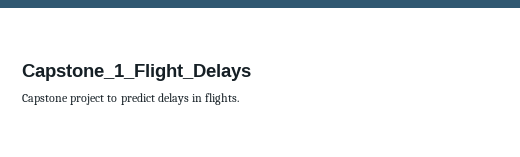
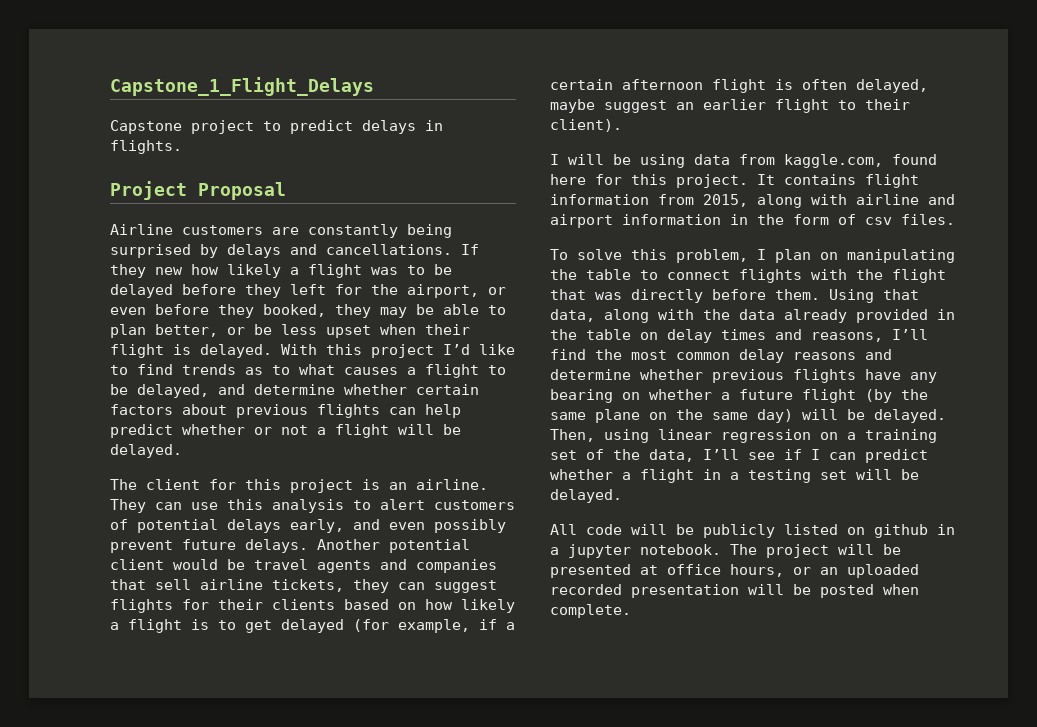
(240, 99) none -> [110,181,286,200] [110,224,452,238] [110,244,479,258] [110,264,452,278] [110,284,506,298] [110,304,506,318] [110,324,470,338] [110,344,515,358] [110,364,506,378] [110,384,479,398] [110,404,461,418] [110,424,461,438] [110,444,182,458] [110,479,488,493] [110,499,515,513] [110,519,506,533] [110,539,470,553] [110,559,497,573] [110,579,497,593] [110,599,515,613] [110,619,515,633] [550,79,928,93] [550,99,910,113] [550,119,622,132] [550,154,937,168] [550,174,919,188] [550,194,955,208] [550,214,955,228] [550,249,955,263] [550,269,946,283] [550,289,919,303] [550,309,955,323] [550,329,928,343] [550,349,892,363] [550,369,937,383] [550,389,928,403] [550,409,946,423] [550,429,937,443] [550,449,928,463] [550,469,919,483] [550,489,622,503] [550,524,955,538] [550,544,901,558] [550,564,919,578] [550,584,919,598] [550,604,631,618] // Project Proposal // Airline customers are constantly being surprised by delays and cancellations. If they new how likely a flight was to be delayed before they left for the airport, or even before they booked, they may be able to plan better, or be less upset when their flight is delayed. With this project I’d like to find trends as to what causes a flight to be delayed, and determine whether certain factors about previous flights can help predict whether or not a flight will be delayed. // The client for this project is an airline. They can use this analysis to alert customers of potential delays early, and even possibly prevent future delays. Another potential client would be travel agents and companies that sell airline tickets, they can suggest flights for their clients based on how likely a flight is to get delayed (for example, if a certain afternoon flight is often delayed, maybe suggest an earlier flight to their client). // I will be using data from kaggle.com, found here for this project. It contains flight information from 2015, along with airline and airport information in the form of csv files. // To solve this problem, I plan on manipulating the table to connect flights with the flight that was directly before them. Using that data, along with the data already provided in the table on delay times and reasons, I’ll find the most common delay reasons and determine whether previous flights have any bearing on whether a future flight (by the same plane on the same day) will be delayed. Then, using linear regression on a training set of the data, I’ll see if I can predict whether a flight in a testing set will be delayed. // All code will be publicly listed on github in a jupyter notebook. The project will be presented at office hours, or an uploaded recorded presentation will be posted when complete.

